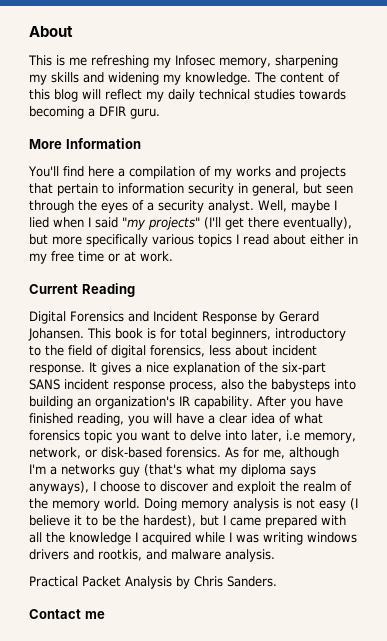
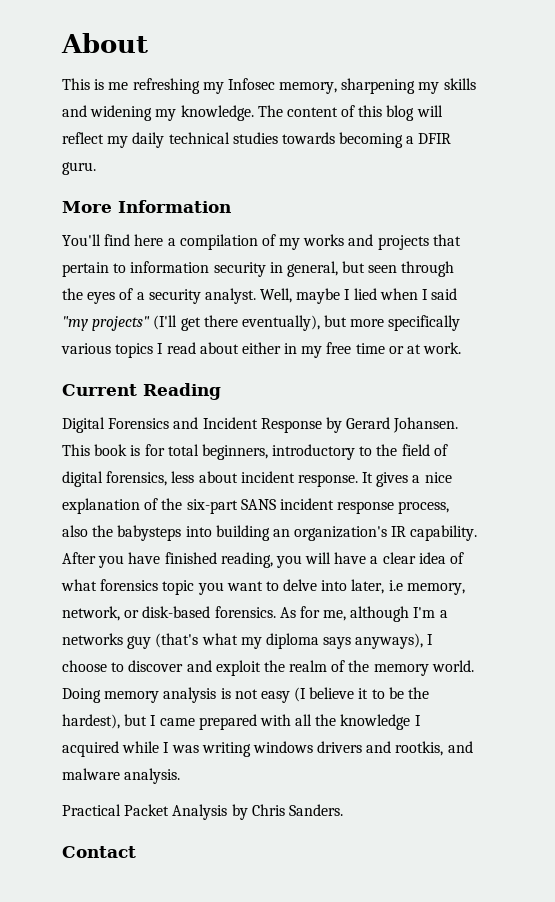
[84,611,105,619] me -> (136, 852) none

